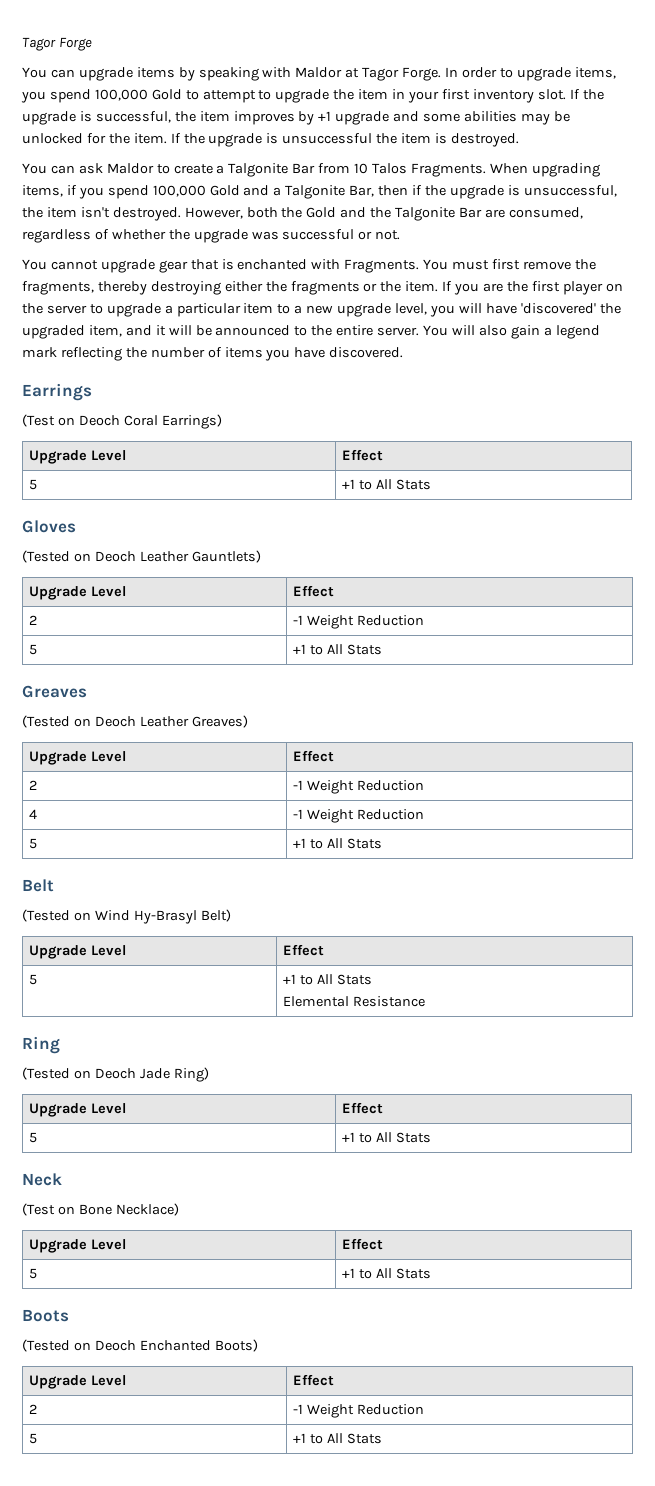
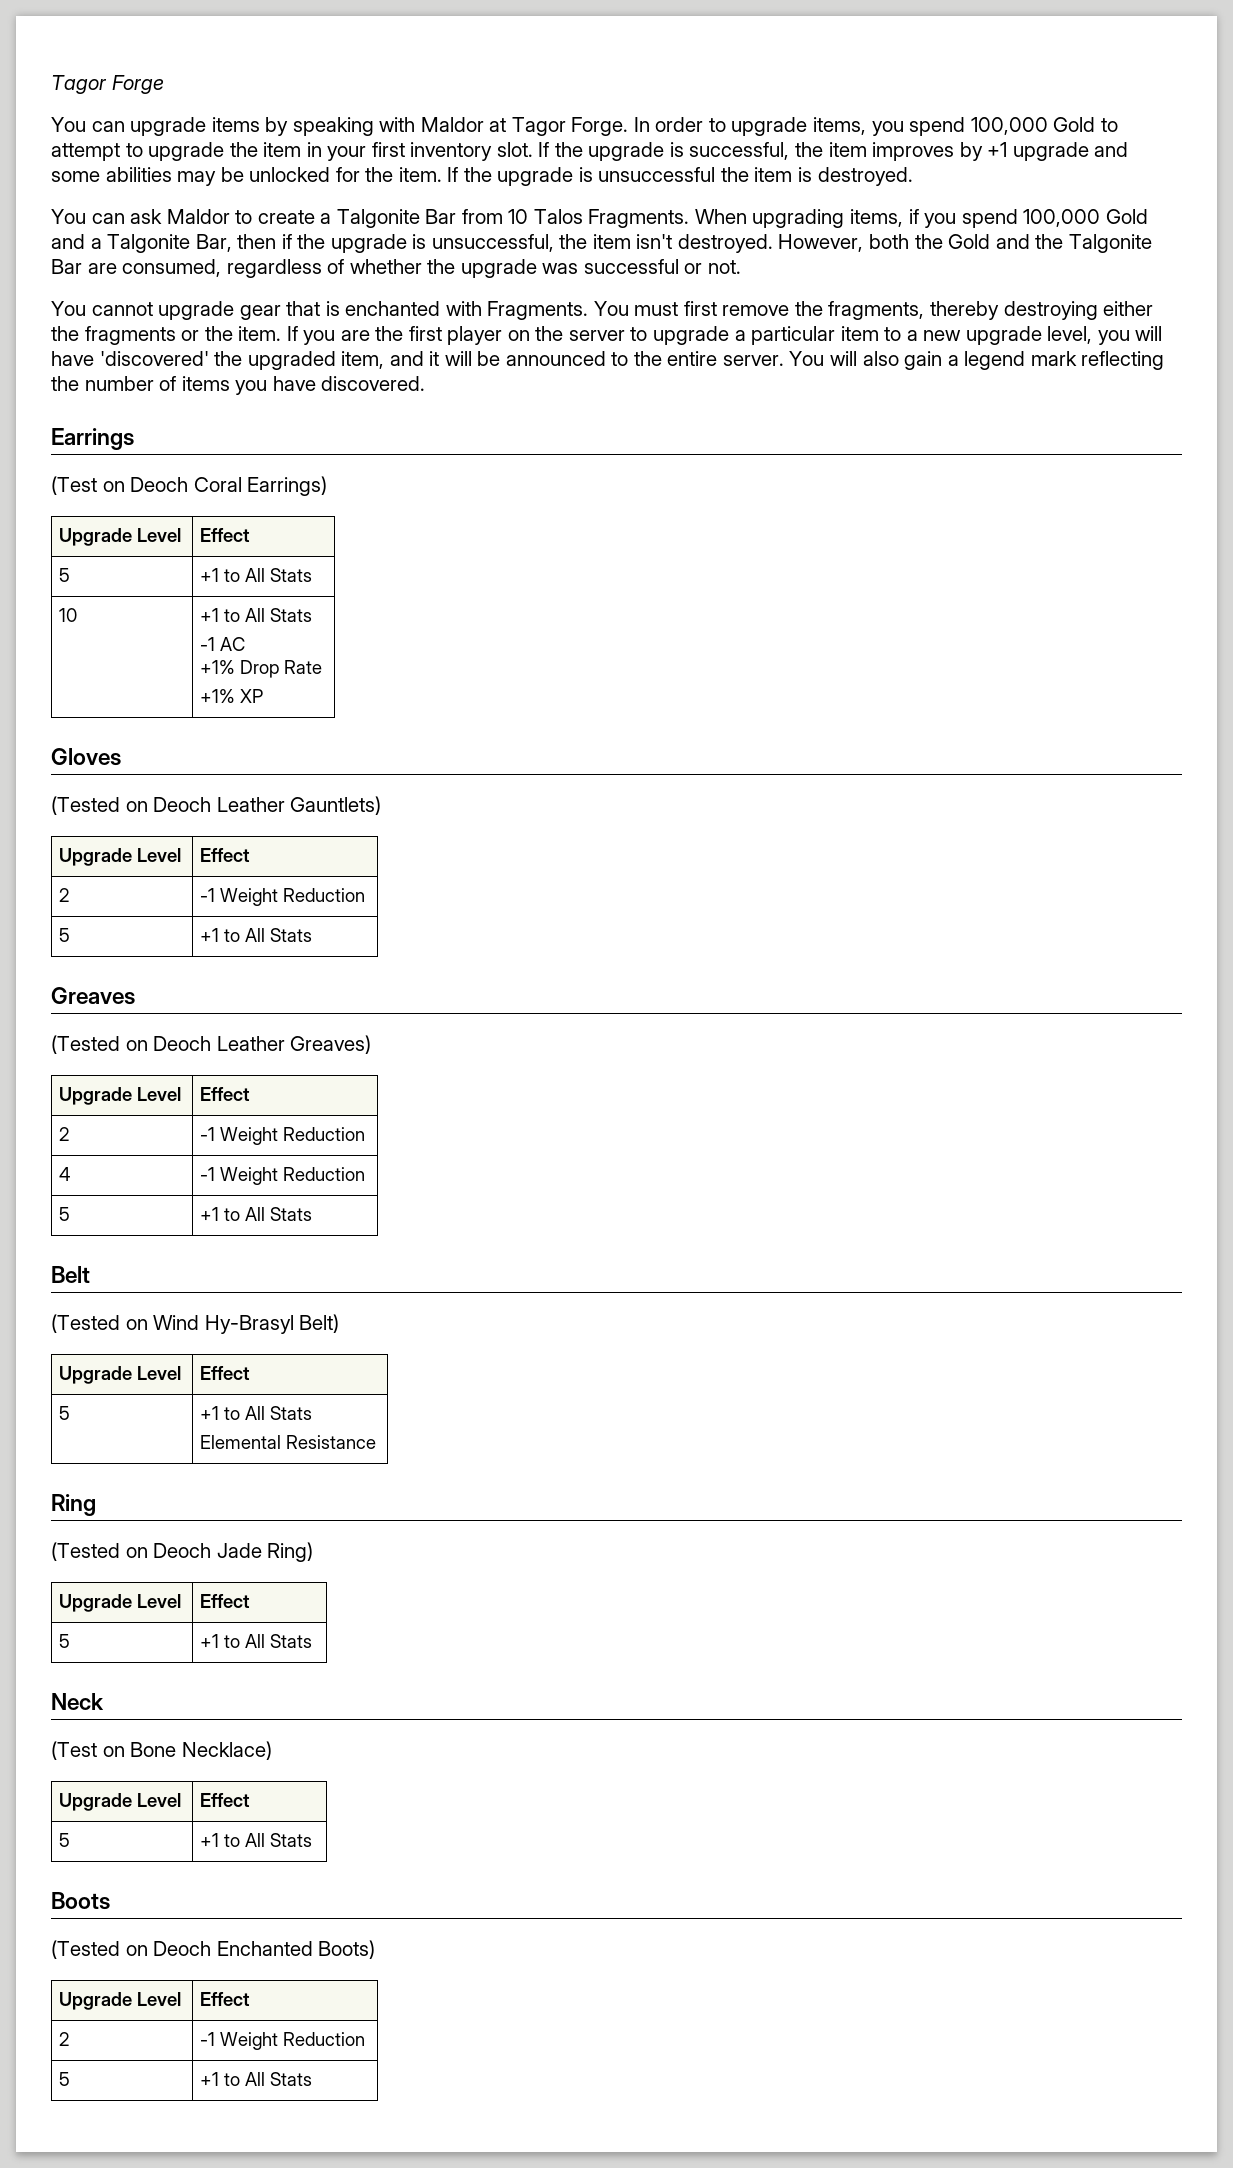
(431, 484) none -> [59,608,78,622] [200,608,313,622] [200,637,246,651] [200,660,323,678] [200,689,264,703] // 10 | +1 to All Stats // -1 AC // +1% Drop Rate // +1% XP

